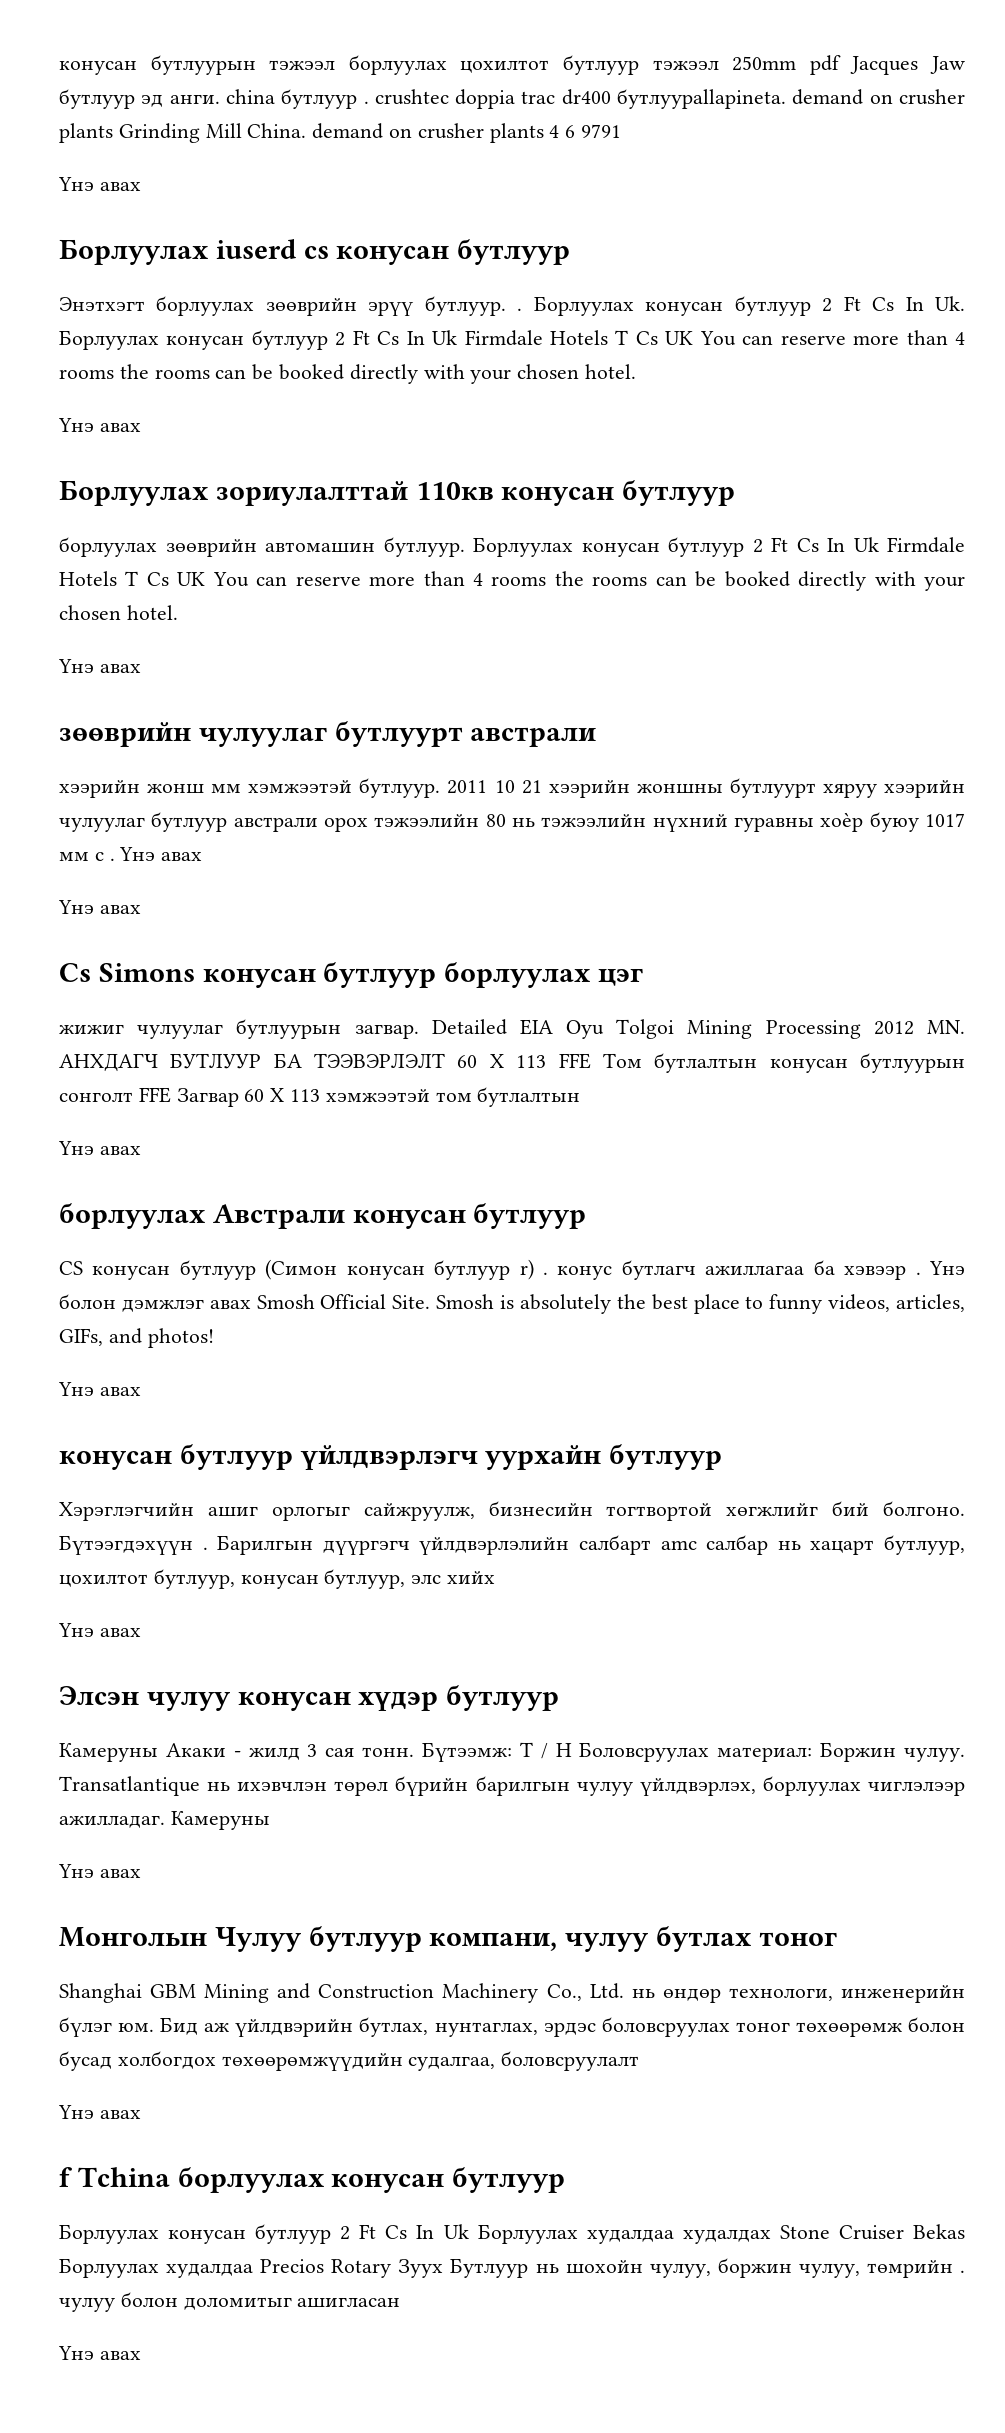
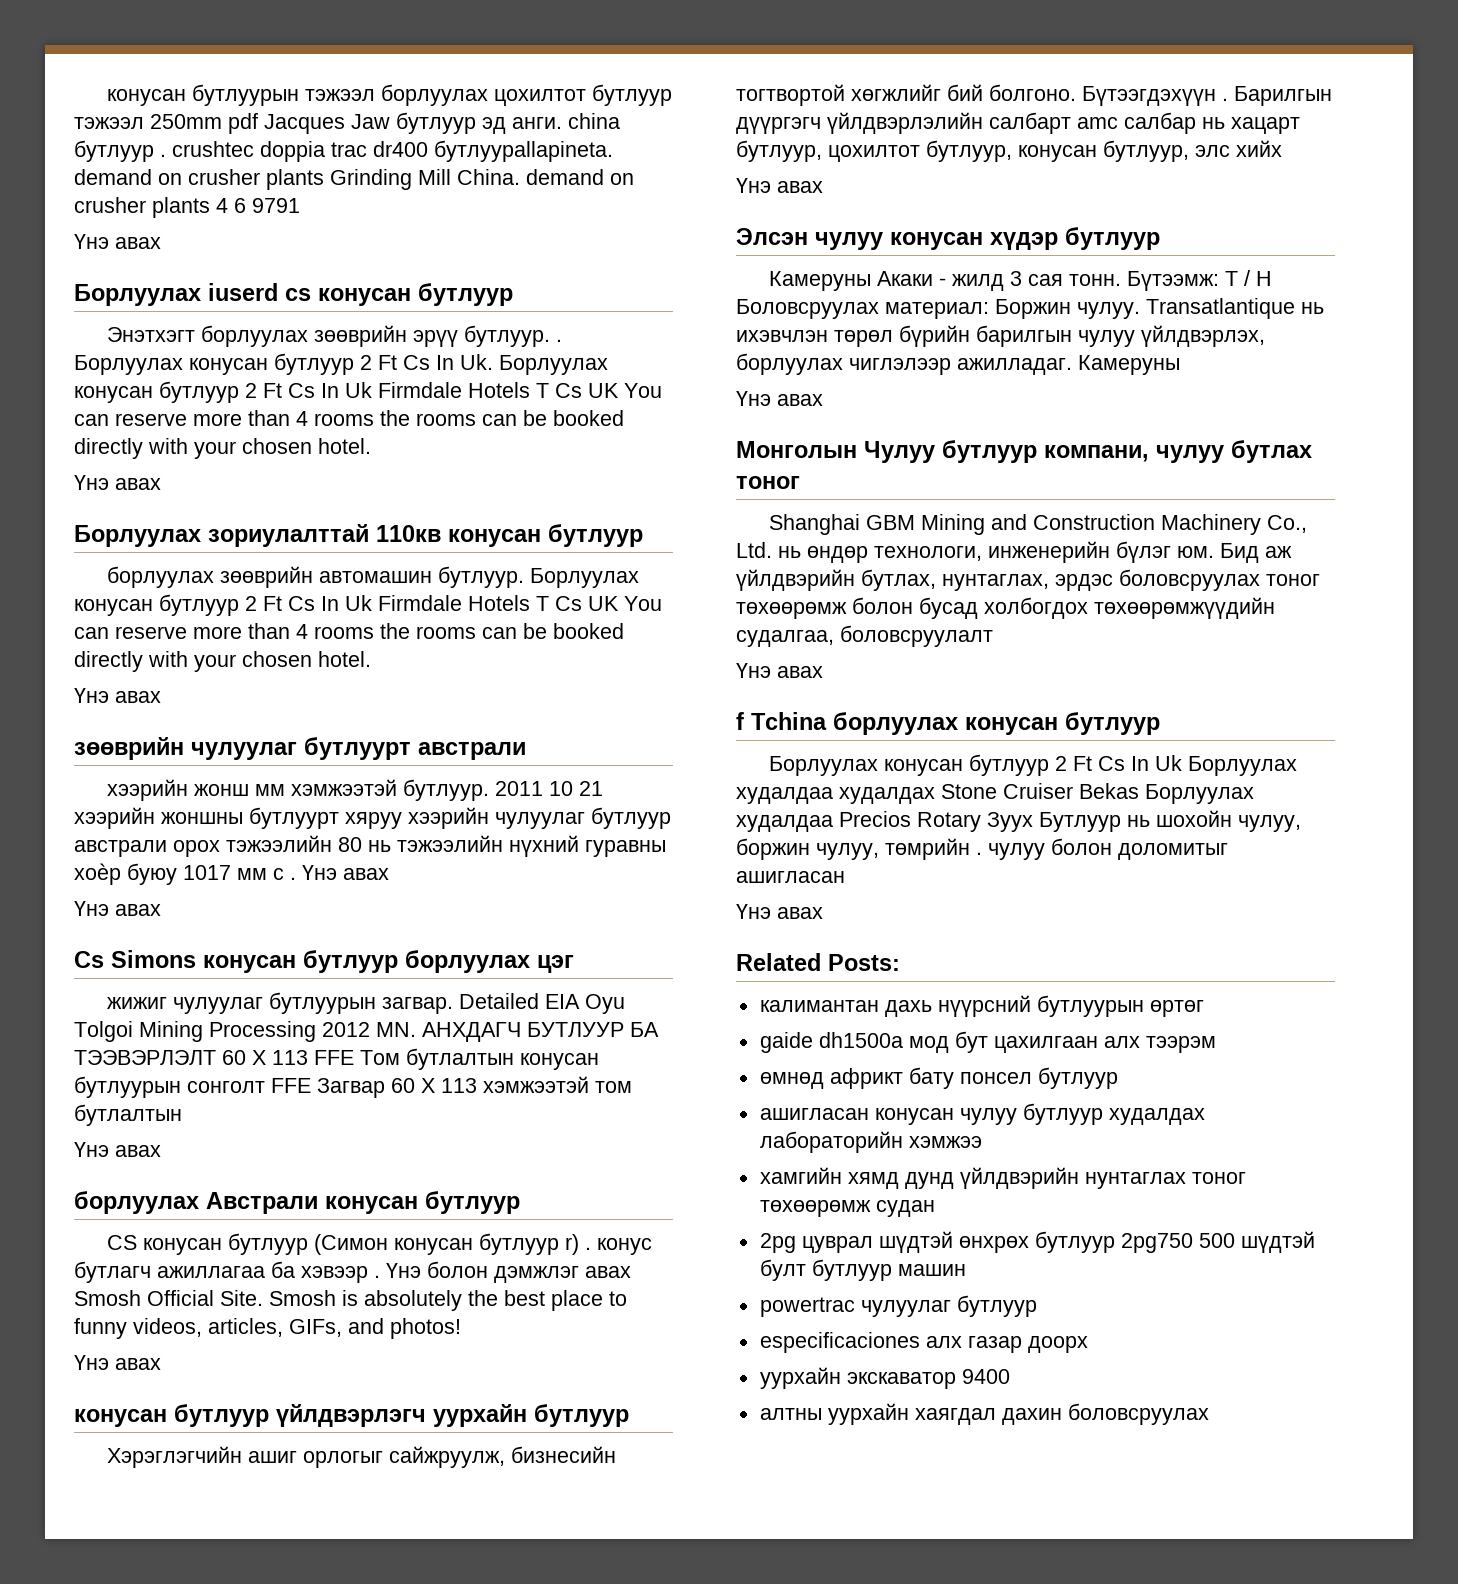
(141, 2355) none -> [736,953,900,971] [759,995,1204,1017] [759,1031,1216,1053] [759,1067,1118,1089] [759,1103,1205,1125] [759,1131,982,1153] [759,1167,1246,1189] [759,1200,935,1217] [759,1231,1315,1253] [759,1259,966,1281] [759,1295,1037,1317] [759,1332,1088,1353] [759,1367,1010,1389] [759,1403,1209,1425] // Related Posts: // калимантан дахь нүүрсний бутлуурын өртөг // gaide dh1500a мод бут цахилгаан алх тээрэм // өмнөд африкт бату понсел бутлуур // ашигласан конусан чулуу бутлуур худалдах лабораторийн хэмжээ // хамгийн хямд дунд үйлдвэрийн нунтаглах тоног төхөөрөмж судан // 2pg цуврал шүдтэй өнхрөх бутлуур 2pg750 500 шүдтэй булт бутлуур машин // powertrac чулуулаг бутлуур // especificaciones алх газар доорх // уурхайн экскаватор 9400 // алтны уурхайн хаягдал дахин боловсруулах

